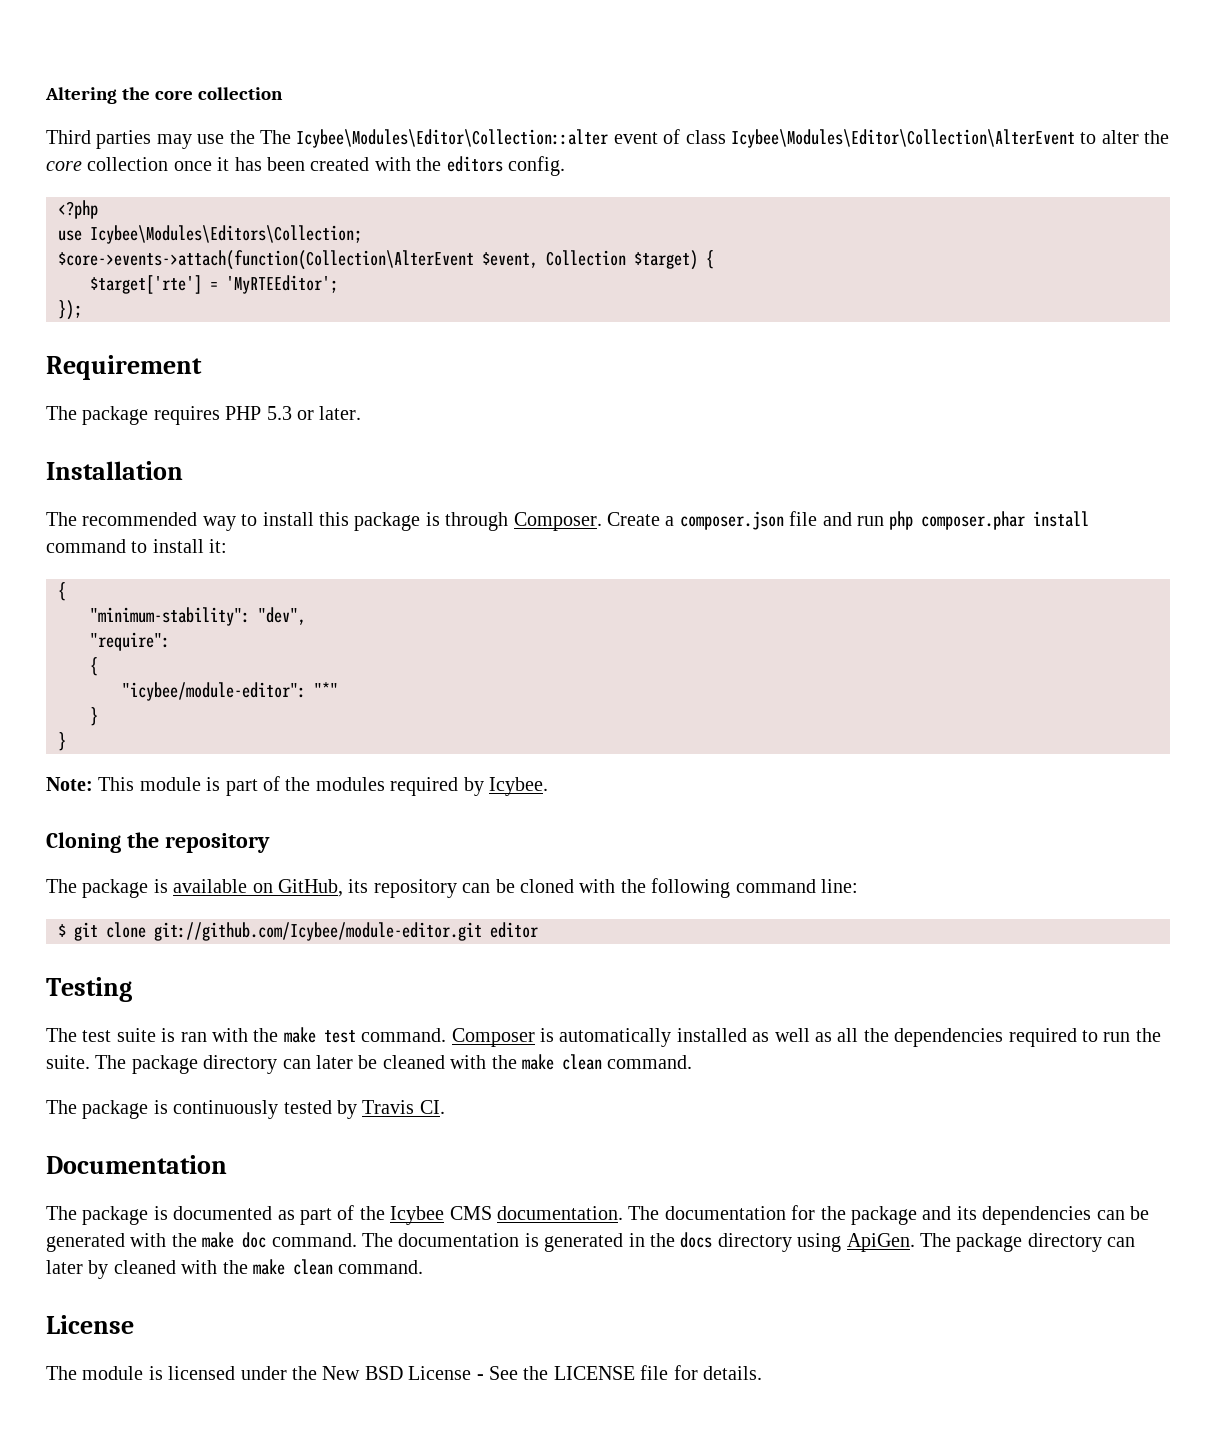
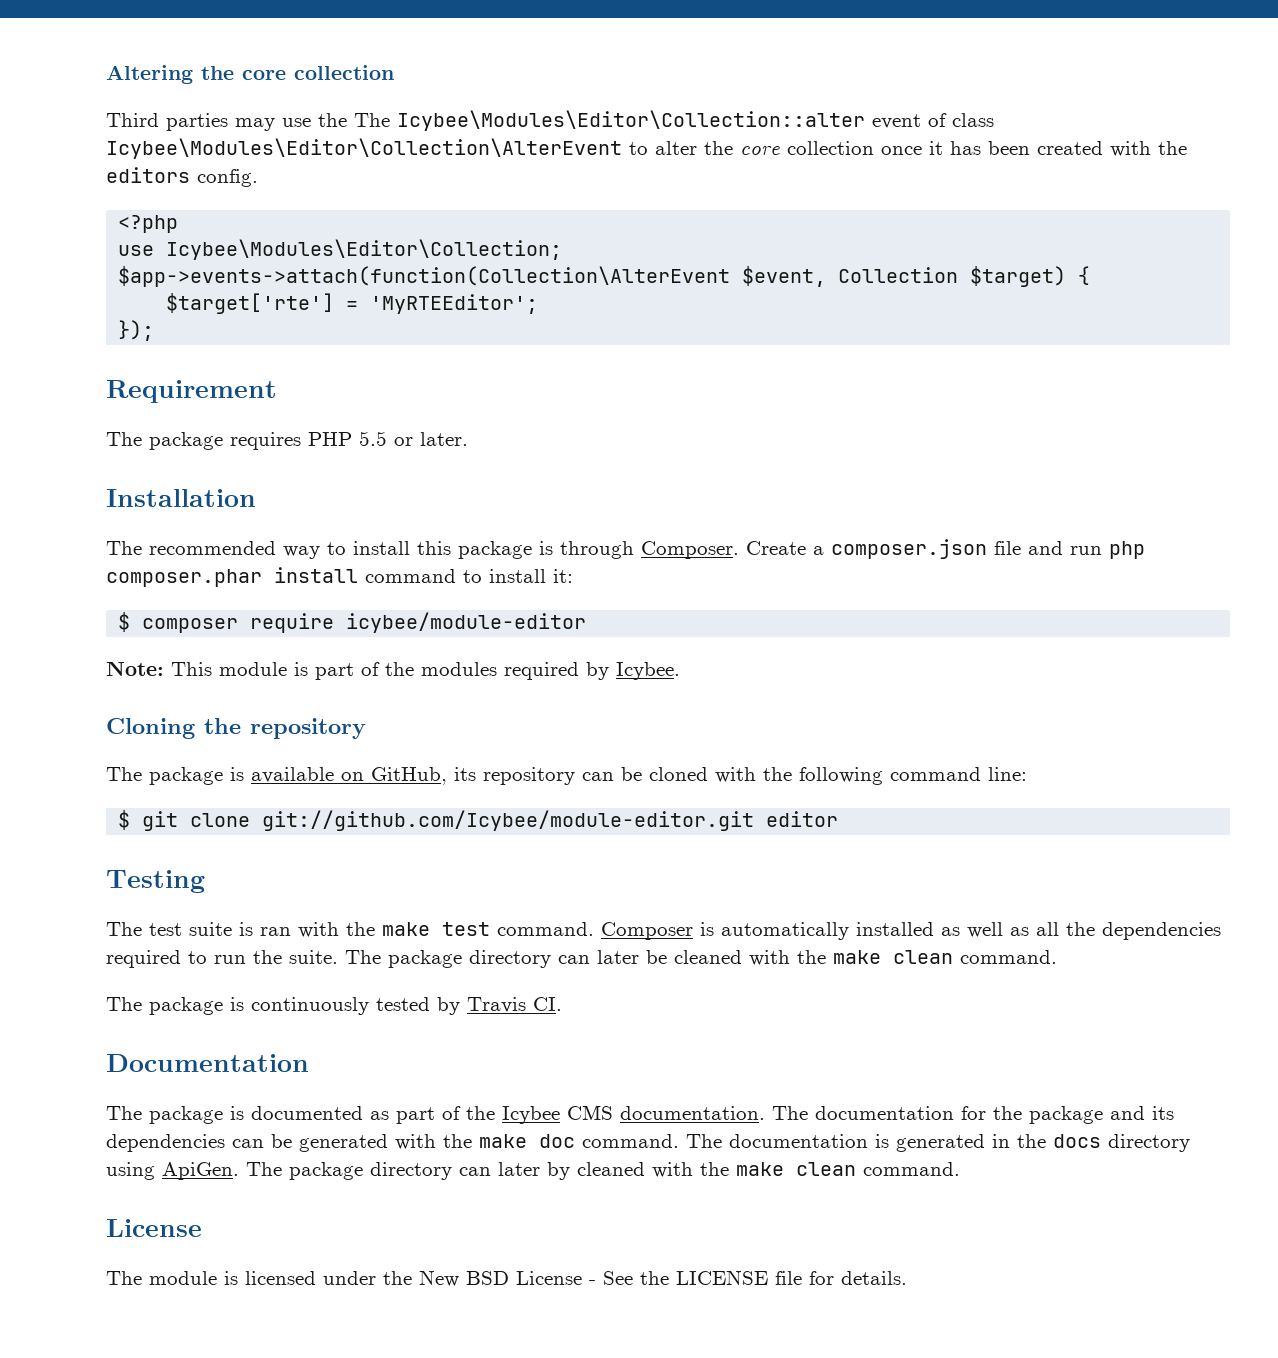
[90,225,362,244] [58,250,474,270] Icybee\Modules\Editors\Collection; // $core->events->attach(function(Collection\AlterEvent -> [166,239,563,260] [118,266,731,287] Icybee\Modules\Editor\Collection; // $app->events->attach(function(Collection\AlterEvent
[266,406,292,420] 5.3 -> [359,431,387,446] 5.5
[58,582,66,601] [90,607,306,626] [90,632,170,651] [90,657,98,676] [122,682,338,701] [90,707,98,726] [58,732,66,751] { // "minimum-stability": "dev", // "require": // { // "icybee/module-editor": "*" // } // } -> [118,612,587,633] $ composer require icybee/module-editor

